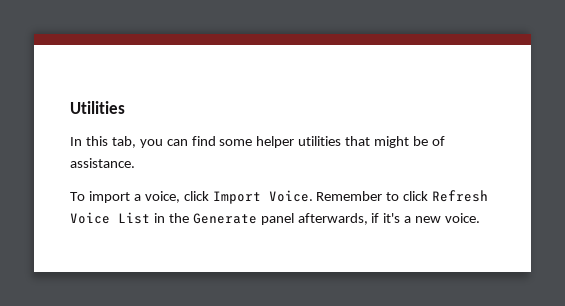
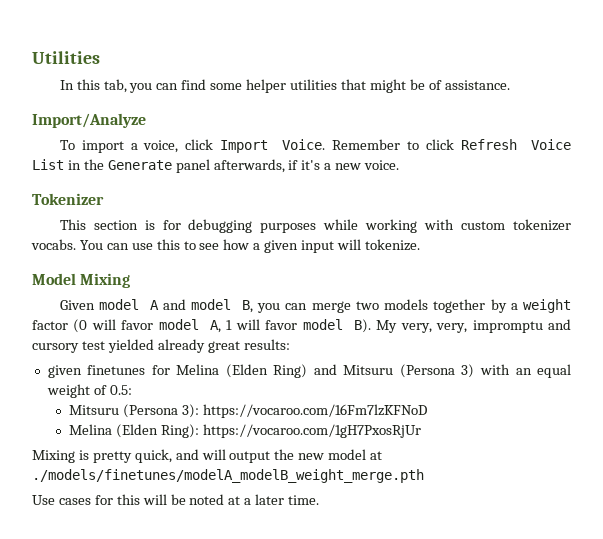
(135, 163) none -> [32,113,146,128] // Import/Analyze
(481, 218) none -> [32,193,104,205] [59,219,572,233] [31,239,420,253] [32,273,131,288] [59,299,571,313] [32,319,571,333] [32,339,290,353] [47,364,571,378] [46,384,132,398] [69,404,428,418] [69,424,422,438] [32,449,383,463] [32,469,424,483] [32,494,320,505] // Tokenizer // This section is for debugging purposes while working with custom tokenizer vocabs. You can use this to see how a given input will tokenize. // Model Mixing // Given model A and model B, you can merge two models together by a weight factor (0 will favor model A, 1 will favor model B). My very, very, impromptu and cursory test yielded already great results: // given finetunes for Melina (Elden Ring) and Mitsuru (Persona 3) with an equal weight of 0.5: // Mitsuru (Persona 3): https://vocaroo.com/16Fm7lzKFNoD // Melina (Elden Ring): https://vocaroo.com/1gH7PxosRjUr // Mixing is pretty quick, and will output the new model at ./models/finetunes/modelA_modelB_weight_merge.pth // Use cases for this will be noted at a later time.

